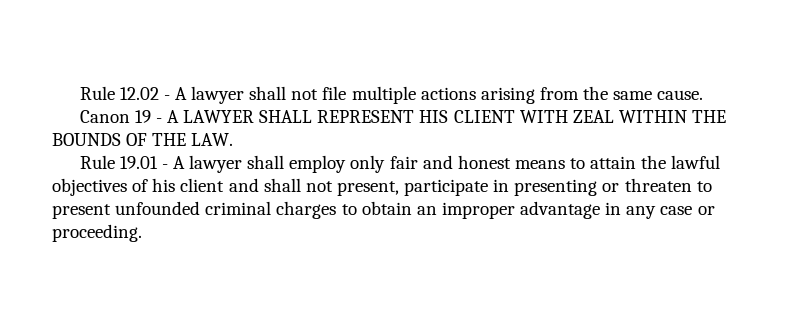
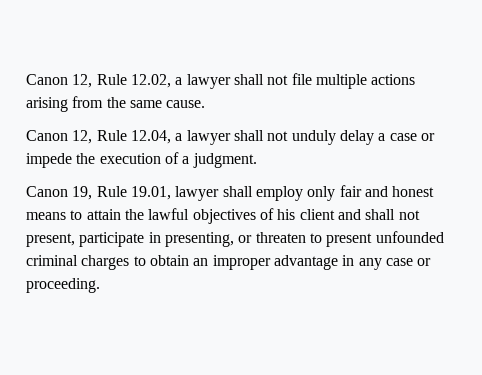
[79,86,187,100] Rule 12.02 - A -> [26,74,183,88] Canon 12, Rule 12.02, a
[134,110,727,123] [52,133,234,146] [79,155,185,169] 19 - A LAWYER SHALL REPRESENT HIS CLIENT WITH ZEAL WITHIN THE BOUNDS OF THE LAW. // Rule 19.01 - A -> [72,130,435,145] [26,152,257,168] [26,186,171,200] 12, Rule 12.04, a lawyer shall not unduly delay a case or impede the execution of a judgment. // Canon 19, Rule 19.01,
[514,179,598,196] presenting -> [164,232,234,247] presenting,

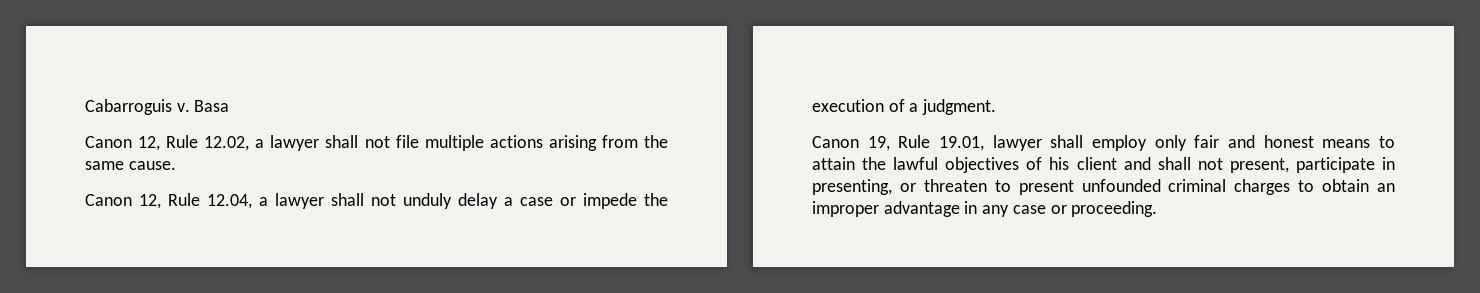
(26, 79) none -> [85,99,230,115] Cabarroguis v. Basa //

